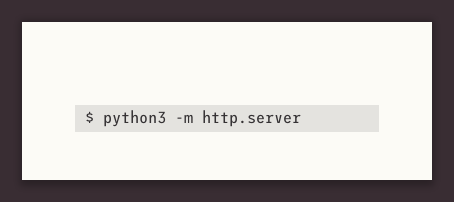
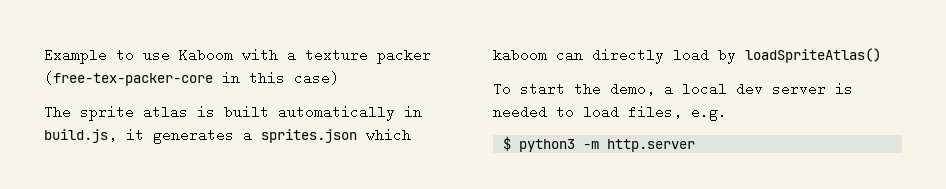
(85, 117) none -> [44,48,431,64] [44,71,339,86] [44,105,422,121] [44,128,411,144] [493,48,881,64] [493,82,853,96] [493,105,727,121] Example to use Kaboom with a texture packer (free-tex-packer-core in this case) // The sprite atlas is built automatically in build.js, it generates a sprites.json which kaboom can directly load by loadSpriteAtlas() // To start the demo, a local dev server is needed to load files, e.g. //

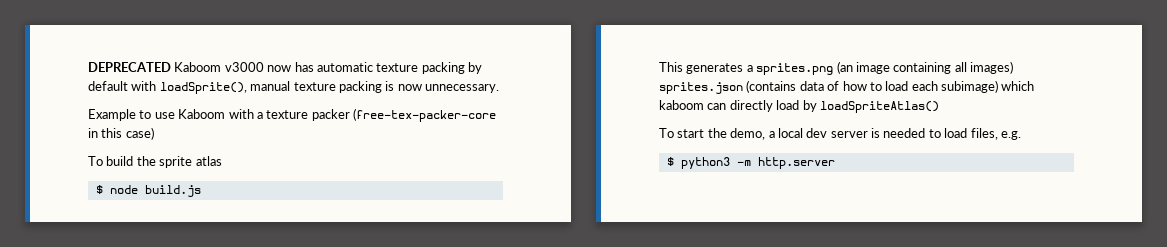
(44, 56) none -> [88,62,482,74] [88,81,499,94] DEPRECATED Kaboom v3000 now has automatic texture packing by default with loadSprite(), manual texture packing is now unnecessary. //
[44,105,71,119] The -> [88,156,156,166] To build the
[197,105,422,121] [44,128,357,144] is built automatically in build.js, it generates a sprites.json -> [95,185,201,197] [659,61,1013,75] [659,80,998,94] // $ node build.js // This generates a sprites.png (an image containing all images) sprites.json (contains data of how to load each subimage)

